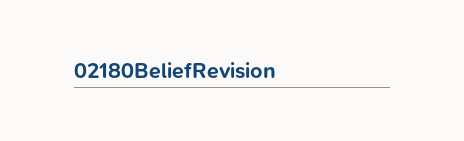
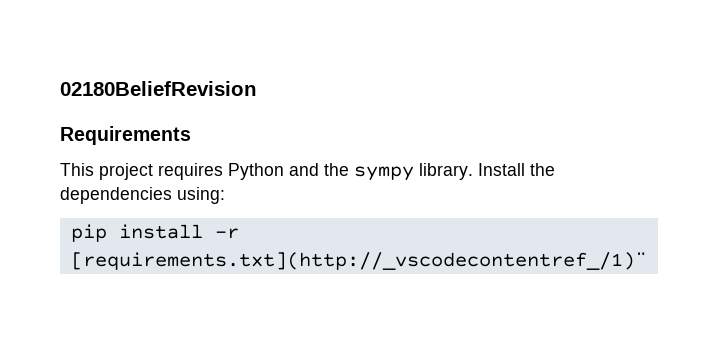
(276, 70) none -> [60,126,191,145] [60,163,555,181] [60,187,225,204] [70,224,239,242] [70,252,647,270] // Requirements // This project requires Python and the sympy library. Install the dependencies using: // pip install -r [requirements.txt](http://_vscodecontentref_/1)¨

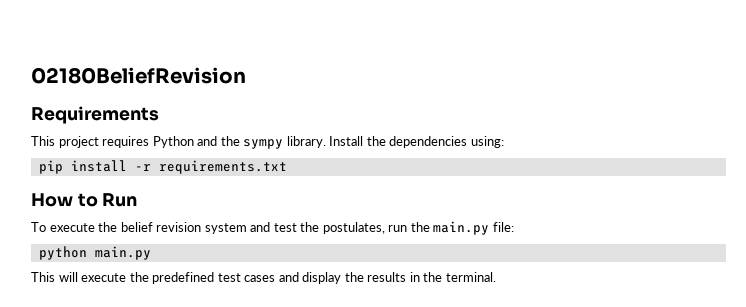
[70,252,647,270] [requirements.txt](http://_vscodecontentref_/1)¨ -> [158,160,287,174] [31,193,138,207] [31,221,514,235] [38,246,151,260] [31,272,496,284] requirements.txt // How to Run // To execute the belief revision system and test the postulates, run the main.py file: // python main.py // This will execute the predefined test cases and display the results in the terminal.

